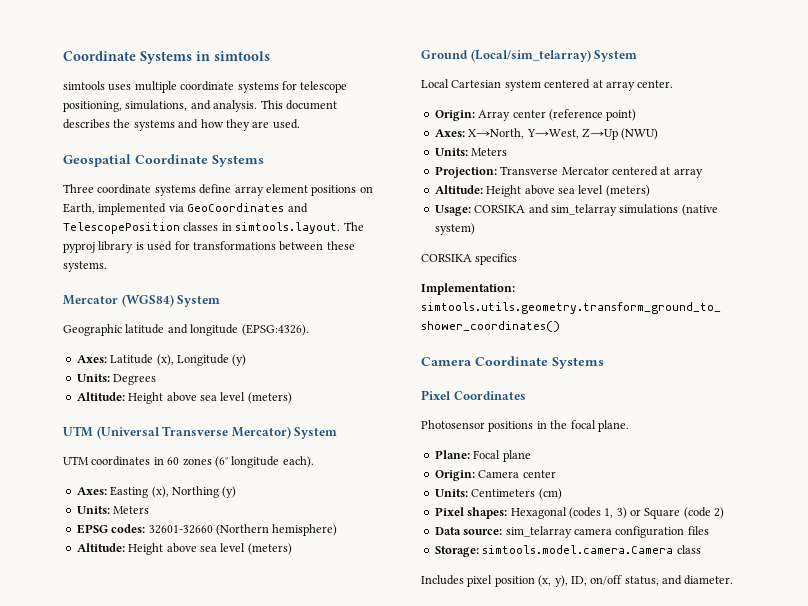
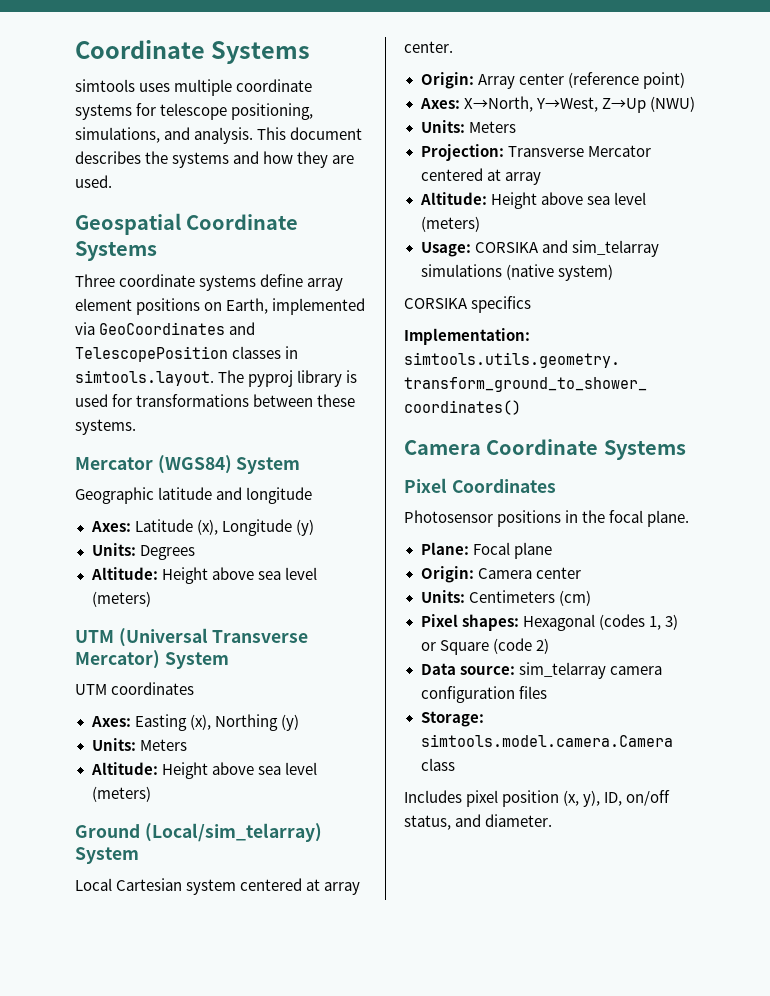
[63,51,270,64] Coordinate Systems in simtools -> [75,40,311,64] Coordinate Systems
[241,324,309,336] (EPSG:4326). -> (313, 495) none
[153,456,314,468] in 60 zones (6° longitude each). -> (195, 688) none
[76,524,338,536] // EPSG codes: 32601-32660 (Northern hemisphere) -> (187, 745) none

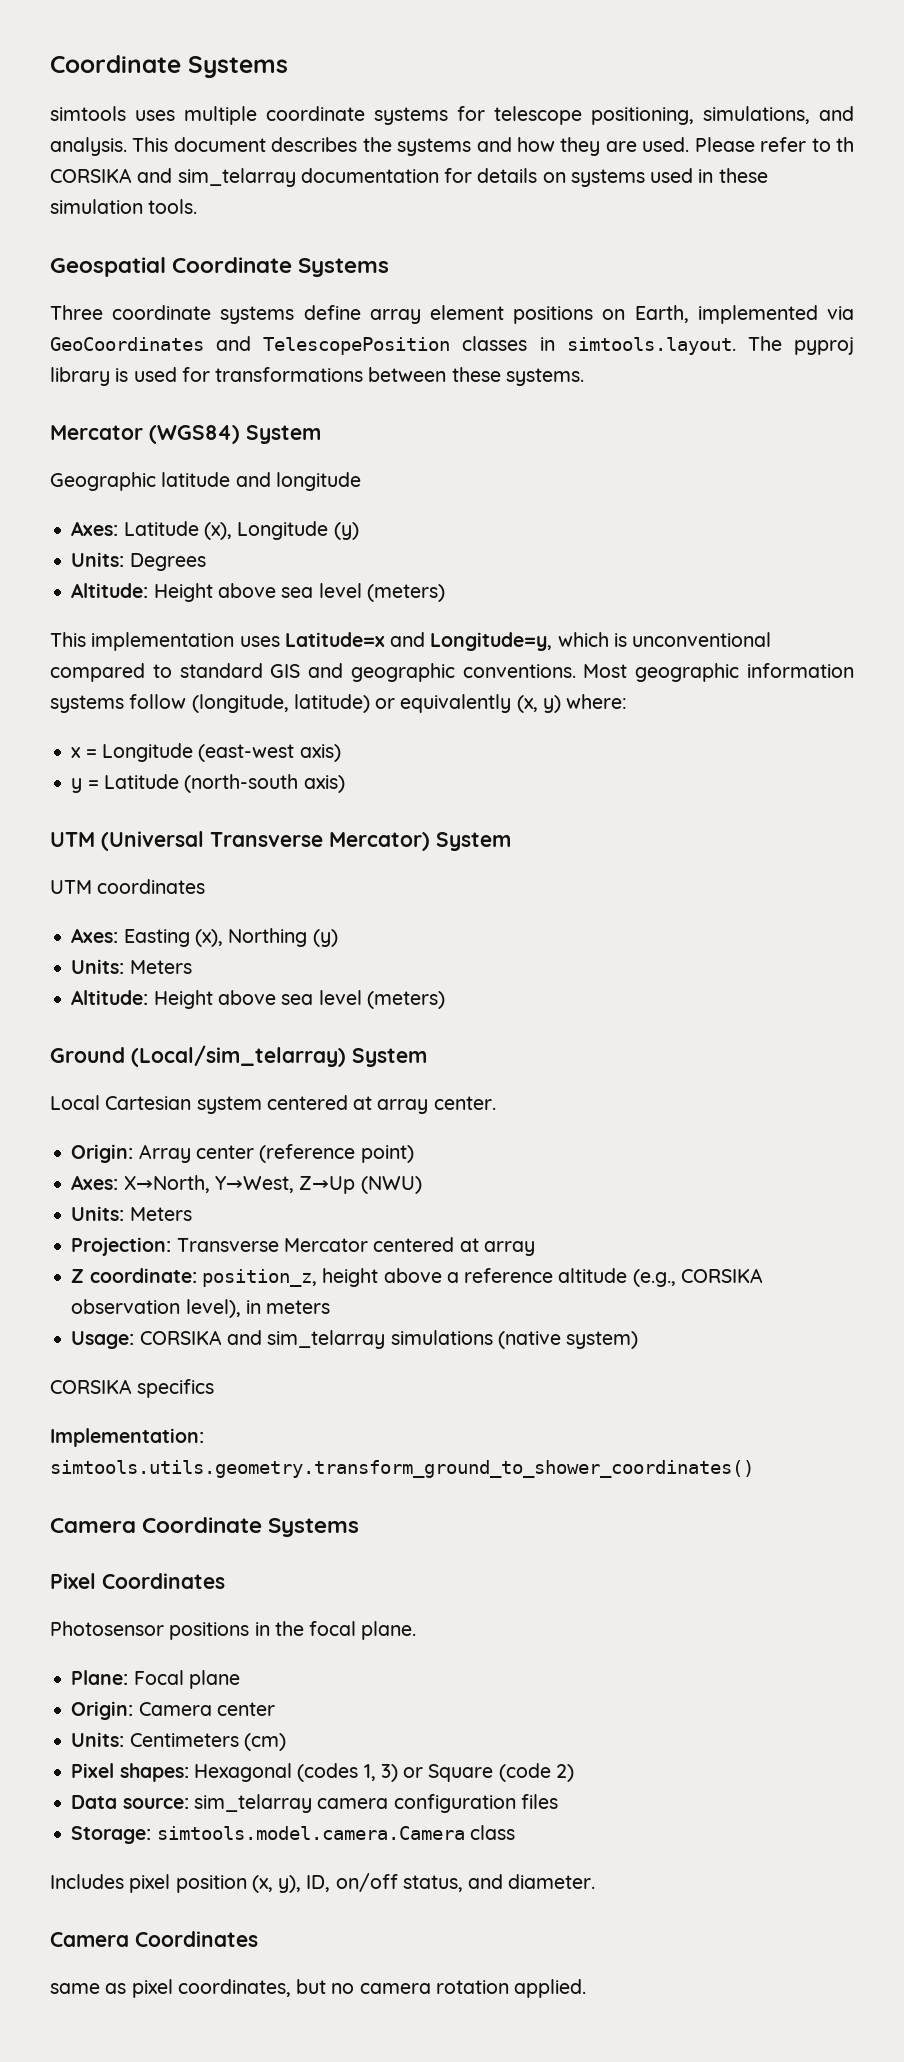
(112, 181) none -> [694,137,855,152] [50,168,768,187] [50,199,198,214] Please refer to th CORSIKA and sim_telarray documentation for details on systems used in these simulation tools.
(151, 599) none -> [50,632,772,651] [50,663,855,682] [50,694,628,713] [71,743,341,762] [71,774,345,793] // This implementation uses Latitude=x and Longitude=y, which is unconventional compared to standard GIS and geographic conventions. Most geographic information systems follow (longitude, latitude) or equivalently (x, y) where: // x = Longitude (east-west axis) // y = Latitude (north-south axis)
[419,192,646,209] [420,216,480,232] Altitude: Height above sea level (meters) -> [71,1268,763,1287] [71,1299,331,1318] Z coordinate: position_z, height above a reference altitude (e.g., CORSIKA observation level), in meters
(553, 820) none -> [50,1931,258,1947] [50,1979,587,1998] // Camera Coordinates // same as pixel coordinates, but no camera rotation applied.

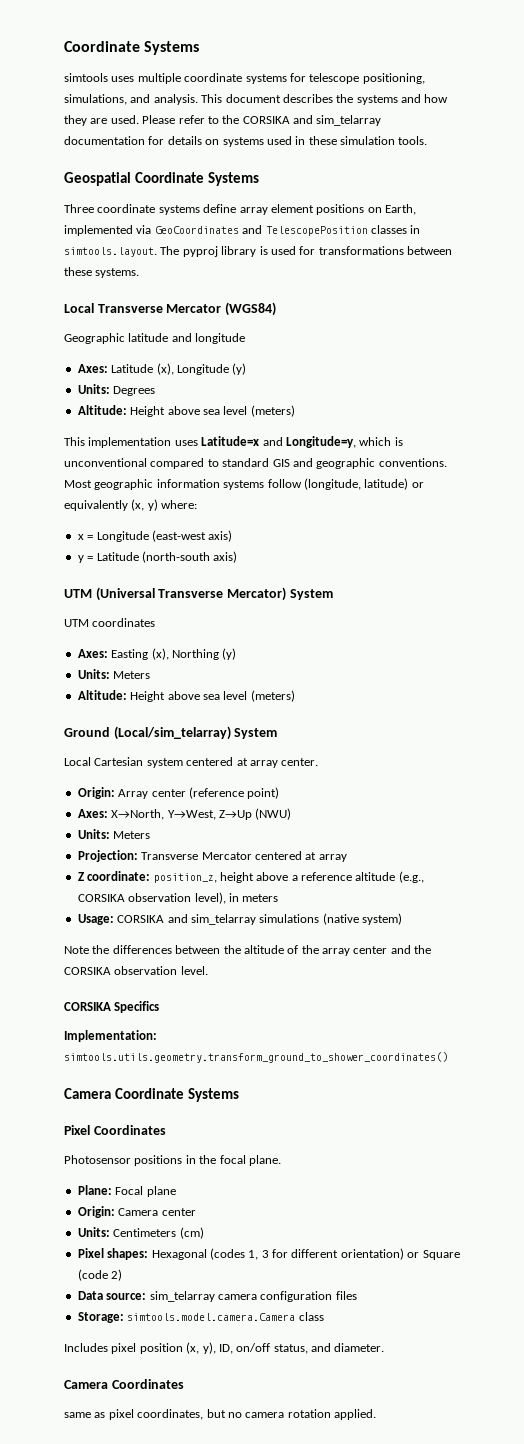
[836,137,855,152] th -> [222,115,240,124] the
(584, 377) none -> [64,303,163,313] Local Transverse
[246,425,321,444] System -> (276, 309) none
[50,1379,215,1398] CORSIKA specifics -> [64,945,432,956] [64,966,208,975] [64,1001,160,1013] Note the differences between the altitude of the array center and the CORSIKA observation level. // CORSIKA Specifics
[380,1764,398,1782] 3) -> [261,1248,404,1260] 3 for different orientation)

